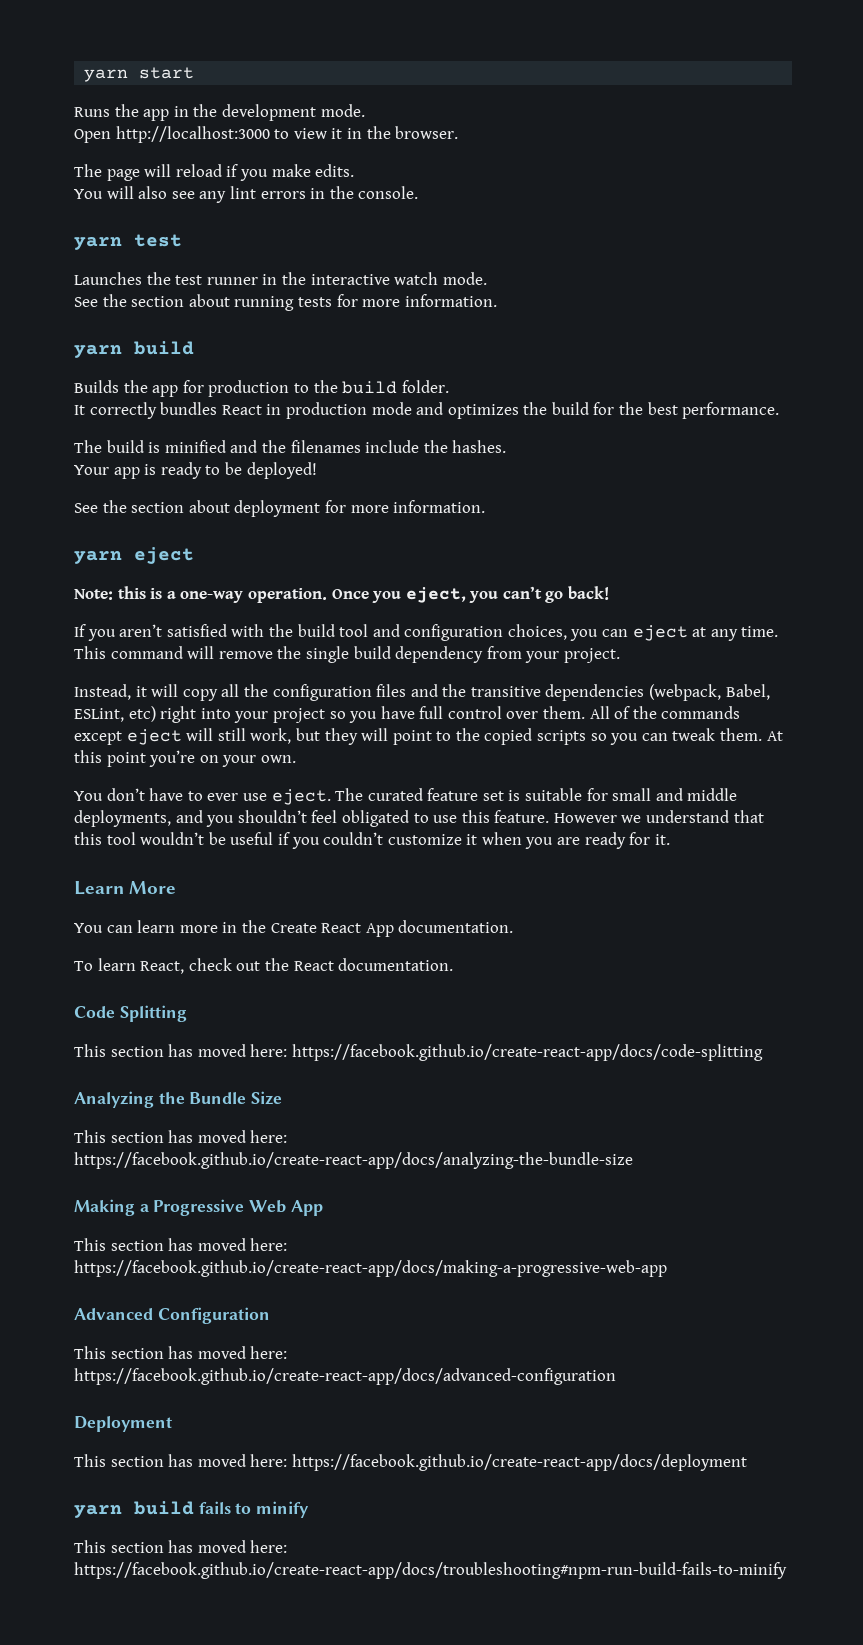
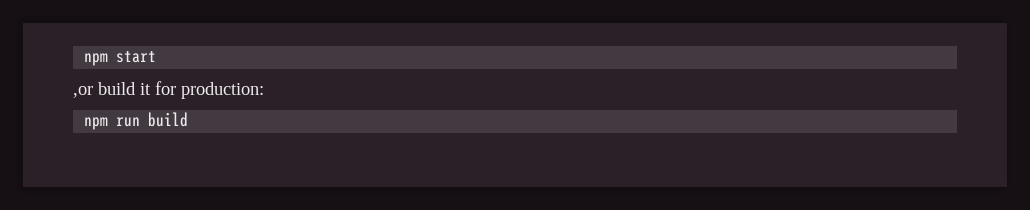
[84,69,129,82] yarn -> [84,53,109,66] npm
[74,104,365,121] [74,126,459,143] [74,164,355,181] [74,186,419,203] [74,234,182,250] [74,272,487,285] [74,294,497,311] [74,341,194,358] [74,380,449,397] [74,402,780,419] [74,440,507,453] [74,462,317,479] [74,500,486,517] [74,547,194,564] [74,586,610,603] [74,624,779,641] [74,646,620,663] [74,684,770,701] [74,706,741,723] [74,728,783,745] [74,750,296,767] [74,788,738,805] [74,810,764,827] [74,832,670,849] [74,881,177,895] [74,920,514,937] [74,958,454,974] [74,1005,187,1022] [74,1044,763,1061] [74,1091,283,1108] [74,1130,288,1143] [74,1152,633,1169] [74,1199,323,1216] [74,1238,288,1251] [74,1260,667,1277] [74,1307,270,1324] [74,1346,288,1359] [74,1368,616,1385] [74,1416,172,1432] [74,1454,747,1471] [74,1501,310,1518] [74,1540,288,1553] [74,1562,787,1579] Runs the app in the development mode. // Open http://localhost:3000 to view it in the browser. // The page will reload if you make edits. // You will also see any lint errors in the console. // yarn test // Launches the test runner in the interactive watch mode. // See the section about running tests for more information. // yarn build // Builds the app for production to the build folder. // It correctly bundles React in production mode and optimizes the build for the best performance. // The build is minified and the filenames include the hashes. // Your app is ready to be deployed! // See the section about deployment for more information. // yarn eject // Note: this is a one-way operation. Once you eject, you can’t go back! // If you aren’t satisfied with the build tool and configuration choices, you can eject at any time. This command will remove the single build dependency from your project. // Instead, it will copy all the configuration files and the transitive dependencies (webpack, Babel, ESLint, etc) right into your project so you have full control over them. All of the commands except eject will still work, but they will point to the copied scripts so you can tweak them. At this point you’re on your own. // You don’t have to ever use eject. The curated feature set is suitable for small and middle deployments, and you shouldn’t feel obligated to use this feature. However we understand that this tool wouldn’t be useful if you couldn’t customize it when you are ready for it. // Learn More // You can learn more in the Create React App documentation. // To learn React, check out the React documentation. // Code Splitting // This section has moved here: https://facebook.github.io/create-react-app/docs/code-splitting // Analyzing the Bundle Size // This section has moved here: https://facebook.github.io/create-react-app/docs/analyzing-the-bundle-size // Making a Progressive Web App // This section has moved here: https://facebook.github.io/create-react-app/docs/making-a-progressive-web-app // Advanced Configuration // This section has moved here: https://facebook.github.io/create-react-app/docs/advanced-configuration // Deployment // This section has moved here: https://facebook.github.io/create-react-app/docs/deployment // yarn build fails to minify // This section has moved here: https://facebook.github.io/create-react-app/docs/troubleshooting#npm-run-build-fails-to-minify -> [73,81,264,99] [84,112,189,130] ,or build it for production: // npm run build

